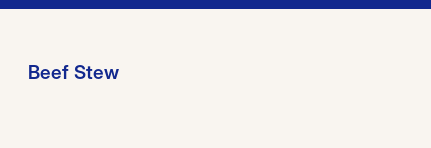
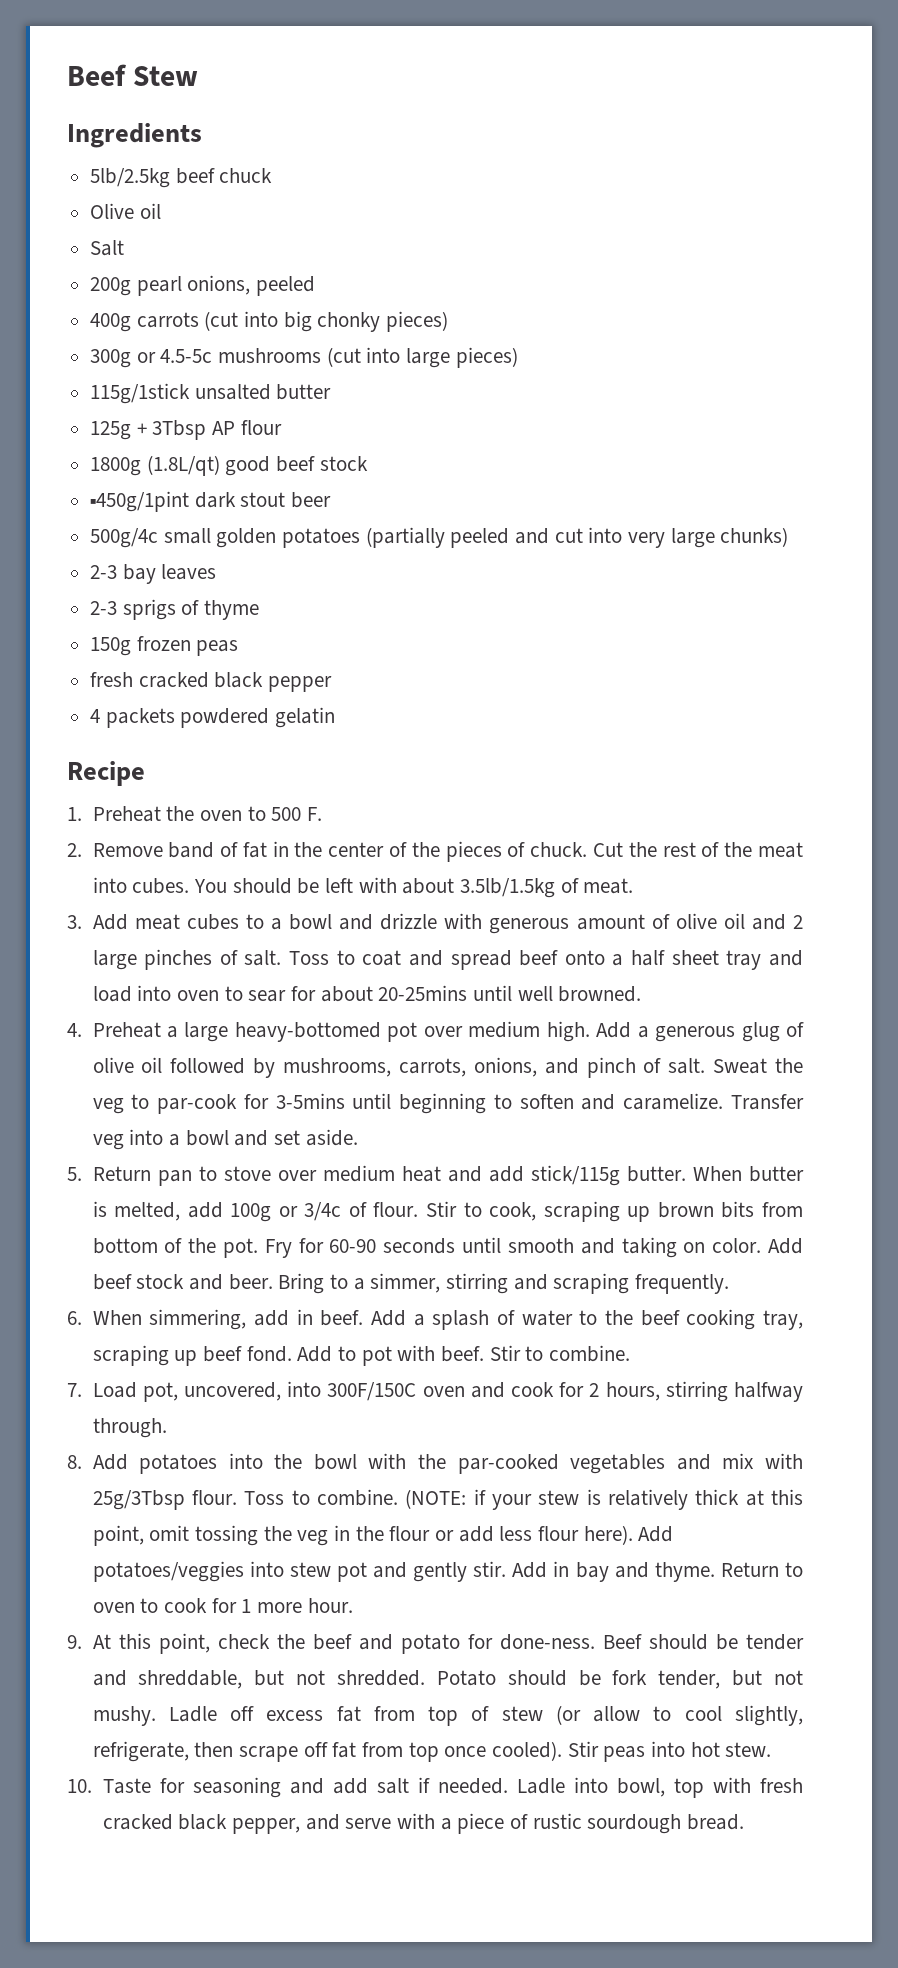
(120, 72) none -> [67,123,202,148] [90,168,273,188] [90,203,161,219] [90,240,125,256] [90,275,316,296] [90,311,449,332] [90,347,518,368] [90,383,332,404] [90,420,282,440] [90,455,368,476] [90,491,332,512] [90,527,789,548] [90,564,217,584] [90,599,260,620] [90,636,239,656] [90,672,333,692] [90,707,336,728] [67,761,145,786] [67,806,322,822] [67,841,803,862] [92,877,634,898] [67,913,804,934] [92,949,803,970] [92,985,642,1002] [67,1021,805,1042] [92,1057,803,1078] [92,1093,804,1114] [92,1129,358,1150] [67,1165,804,1186] [92,1201,803,1222] [92,1237,803,1258] [92,1273,729,1294] [67,1309,804,1330] [92,1345,630,1366] [67,1381,804,1402] [92,1418,167,1438] [67,1453,803,1474] [92,1489,803,1510] [92,1525,674,1546] [92,1561,803,1582] [92,1598,353,1613] [67,1633,805,1654] [92,1670,804,1689] [92,1705,803,1726] [92,1741,772,1762] [67,1777,804,1798] [102,1813,744,1834] // Ingredients // 5lb/2.5kg beef chuck // Olive oil // Salt // 200g pearl onions, peeled // 400g carrots (cut into big chonky pieces) // 300g or 4.5-5c mushrooms (cut into large pieces) // 115g/1stick unsalted butter // 125g + 3Tbsp AP flour // 1800g (1.8L/qt) good beef stock // ▪450g/1pint dark stout beer // 500g/4c small golden potatoes (partially peeled and cut into very large chunks) // 2-3 bay leaves // 2-3 sprigs of thyme // 150g frozen peas // fresh cracked black pepper // 4 packets powdered gelatin // Recipe // 1. Preheat the oven to 500 F. // 2. Remove band of fat in the center of the pieces of chuck. Cut the rest of the meat into cubes. You should be left with about 3.5lb/1.5kg of meat. // 3. Add meat cubes to a bowl and drizzle with generous amount of olive oil and 2 large pinches of salt. Toss to coat and spread beef onto a half sheet tray and load into oven to sear for about 20-25mins until well browned. // 4. Preheat a large heavy-bottomed pot over medium high. Add a generous glug of olive oil followed by mushrooms, carrots, onions, and pinch of salt. Sweat the veg to par-cook for 3-5mins until beginning to soften and caramelize. Transfer veg into a bowl and set aside. // 5. Return pan to stove over medium heat and add stick/115g butter. When butter is melted, add 100g or 3/4c of flour. Stir to cook, scraping up brown bits from bottom of the pot. Fry for 60-90 seconds until smooth and taking on color. Add beef stock and beer. Bring to a simmer, stirring and scraping frequently. // 6. When simmering, add in beef. Add a splash of water to the beef cooking tray, scraping up beef fond. Add to pot with beef. Stir to combine. // 7. Load pot, uncovered, into 300F/150C oven and cook for 2 hours, stirring halfway through. // 8. Add potatoes into the bowl with the par-cooked vegetables and mix with 25g/3Tbsp flour. Toss to combine. (NOTE: if your stew is relatively thick at this point, omit tossing the veg in the flour or add less flour here). Add potatoes/veggies into stew pot and gently stir. Add in bay and thyme. Return to oven to cook for 1 more hour. // 9. At this point, check the beef and potato for done-ness. Beef should be tender and shreddable, but not shredded. Potato should be fork tender, but not mushy. Ladle off excess fat from top of stew (or allow to cool slightly, refrigerate, then scrape off fat from top once cooled). Stir peas into hot stew. // 10. Taste for seasoning and add salt if needed. Ladle into bowl, top with fresh cracked black pepper, and serve with a piece of rustic sourdough bread.

